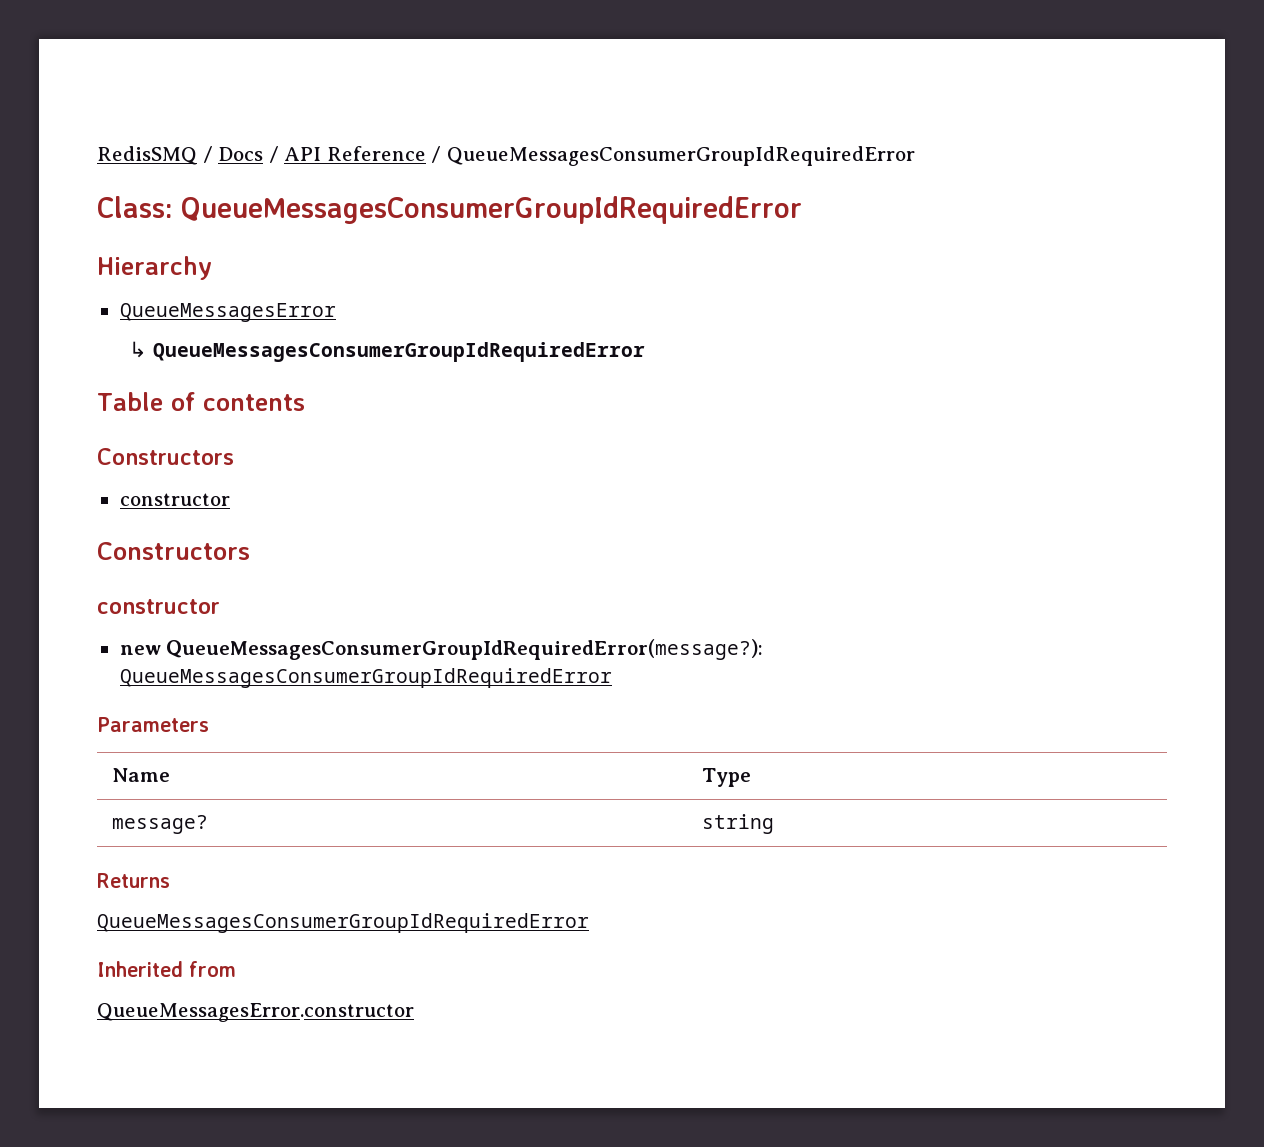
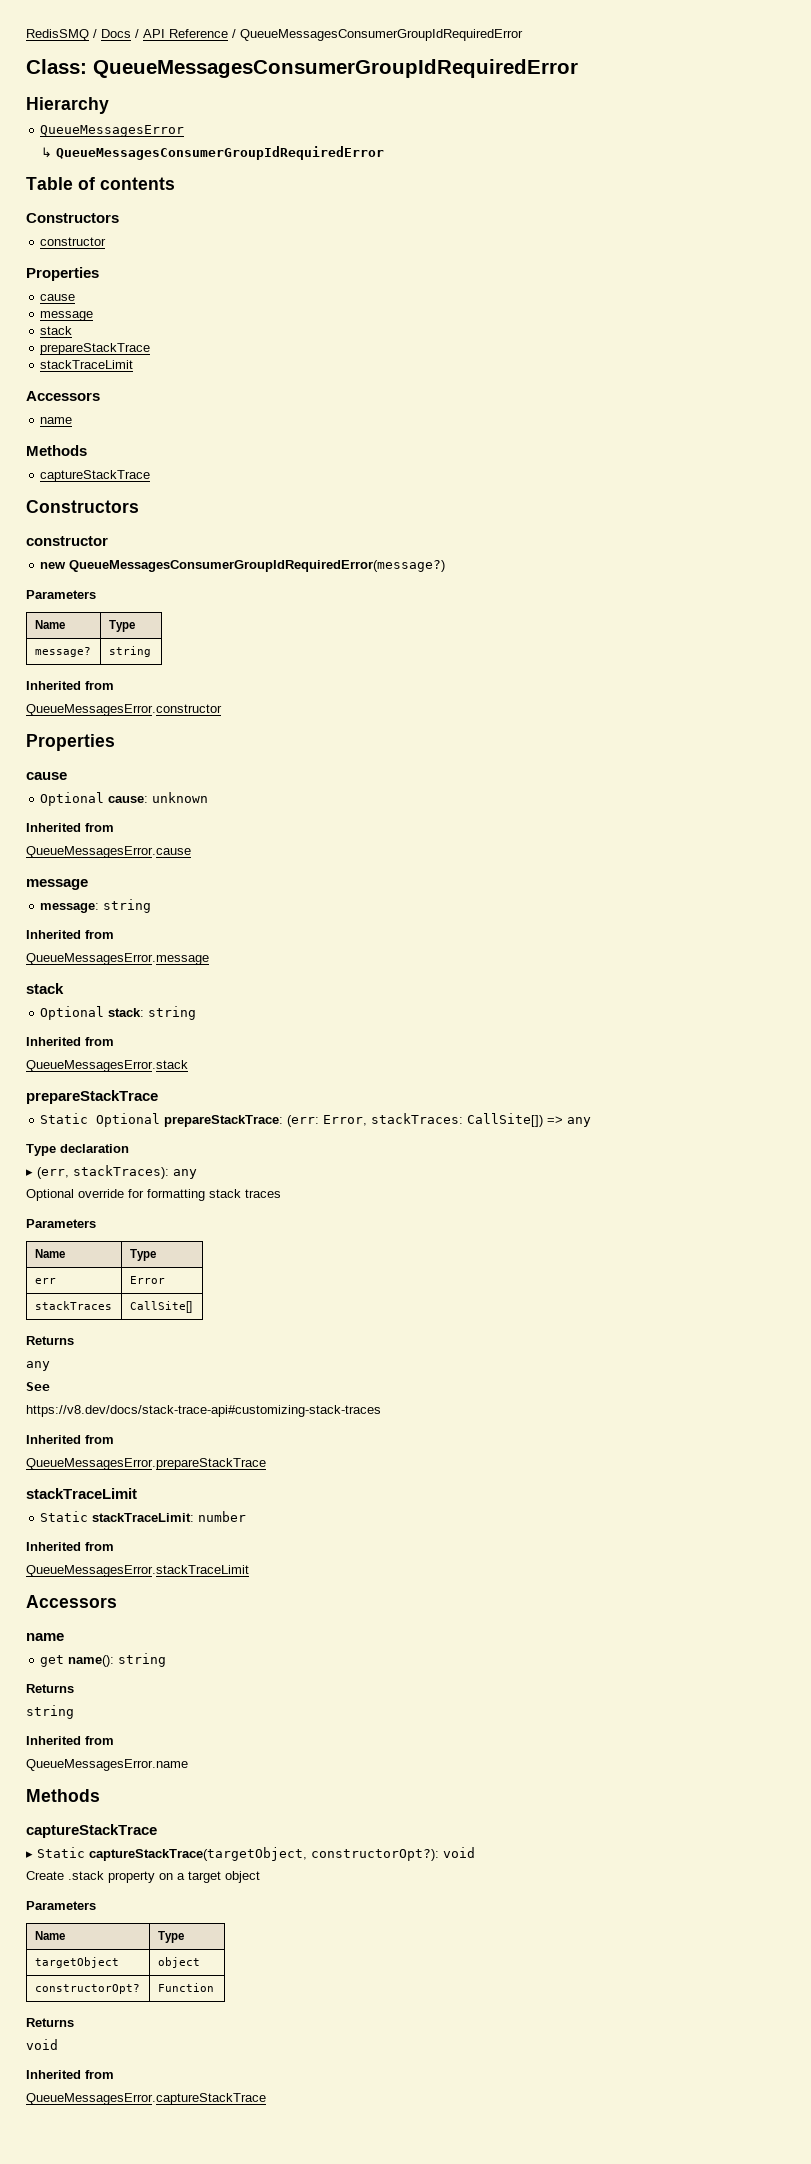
(230, 499) none -> [26,267,99,281] [40,294,76,301] [40,311,94,321] [40,326,73,335] [40,343,151,355] [40,360,134,369] [26,391,100,401] [40,417,73,424] [26,445,87,456] [40,470,151,482] // Properties // cause // message // stack // prepareStackTrace // stackTraceLimit // Accessors // name // Methods // captureStackTrace
[166,639,764,660] [119,668,612,688] QueueMessagesConsumerGroupIdRequiredError(message?): QueueMessagesConsumerGroupIdRequiredError -> [69,560,446,572] QueueMessagesConsumerGroupIdRequiredError(message?)
[97,873,170,888] [97,913,589,933] [97,961,236,977] [97,1003,414,1022] Returns // QueueMessagesConsumerGroupIdRequiredError // Inherited from // QueueMessagesError.constructor -> [26,681,114,690] [26,704,222,716] [26,734,115,751] [26,772,67,780] [40,792,209,806] [26,823,114,832] [26,846,191,858] [26,879,88,890] [40,899,152,913] [26,930,114,939] [26,953,209,965] [26,983,64,994] [40,1006,197,1020] [26,1037,114,1046] [26,1060,188,1072] [26,1090,158,1104] [40,1113,592,1127] [26,1144,129,1156] [26,1165,197,1179] [26,1189,281,1201] [26,1219,96,1228] [34,1249,65,1258] [129,1249,156,1261] [34,1278,56,1284] [129,1276,165,1284] [34,1301,112,1310] [129,1301,192,1313] [26,1336,74,1345] [26,1361,50,1371] [26,1382,50,1391] [26,1405,381,1417] [26,1435,114,1444] [26,1458,266,1470] [26,1488,137,1499] [40,1511,247,1522] [26,1542,114,1551] [26,1565,249,1577] [26,1595,117,1608] [26,1633,64,1641] [40,1653,167,1667] [26,1684,74,1693] [26,1705,74,1719] [26,1736,114,1745] [26,1759,188,1771] [26,1789,100,1802] [26,1824,157,1838] [26,1847,475,1861] [26,1871,260,1883] [26,1901,96,1910] [34,1931,65,1940] [157,1931,184,1943] [34,1957,119,1968] [157,1957,200,1968] [34,1984,140,1994] [157,1983,214,1992] [26,2018,74,2027] [26,2039,58,2050] [26,2070,114,2079] [26,2093,266,2105] Inherited from // QueueMessagesError.constructor // Properties // cause // Optional cause: unknown // Inherited from // QueueMessagesError.cause // message // message: string // Inherited from // QueueMessagesError.message // stack // Optional stack: string // Inherited from // QueueMessagesError.stack // prepareStackTrace // Static Optional prepareStackTrace: (err: Error, stackTraces: CallSite[]) => any // Type declaration // ▸ (err, stackTraces): any // Optional override for formatting stack traces // Parameters // Name | Type // err | Error // stackTraces | CallSite[] // Returns // any // See // https://v8.dev/docs/stack-trace-api#customizing-stack-traces // Inherited from // QueueMessagesError.prepareStackTrace // stackTraceLimit // Static stackTraceLimit: number // Inherited from // QueueMessagesError.stackTraceLimit // Accessors // name // get name(): string // Returns // string // Inherited from // QueueMessagesError.name // Methods // captureStackTrace // ▸ Static captureStackTrace(targetObject, constructorOpt?): void // Create .stack property on a target object // Parameters // Name | Type // targetObject | object // constructorOpt? | Function // Returns // void // Inherited from // QueueMessagesError.captureStackTrace

